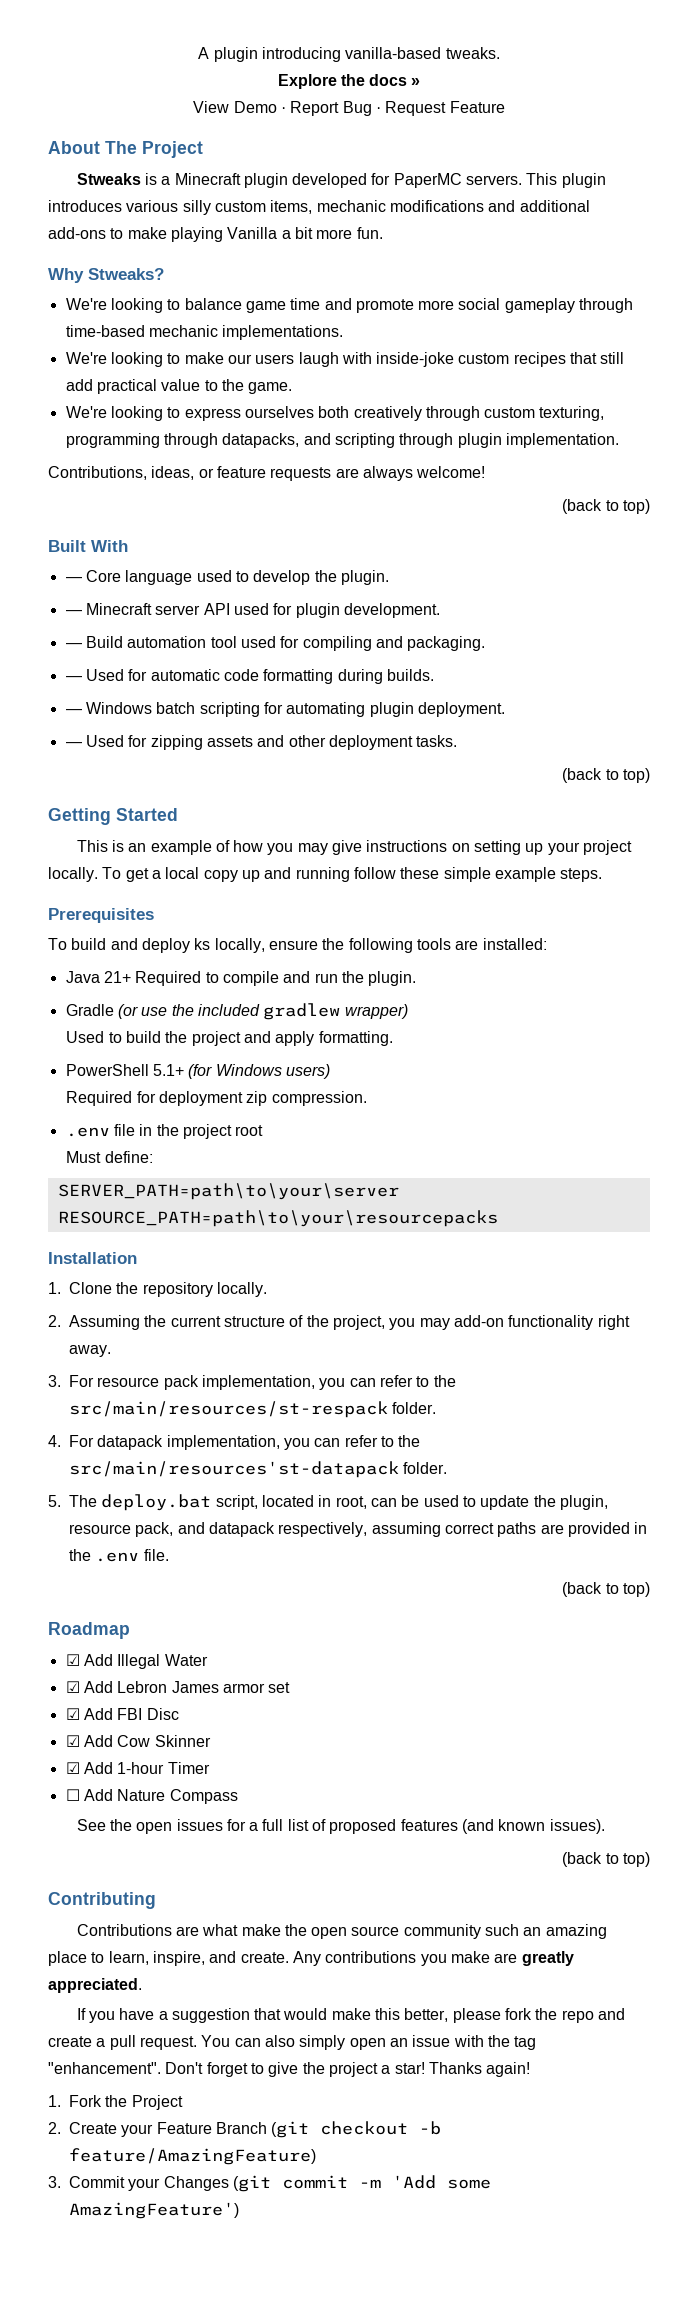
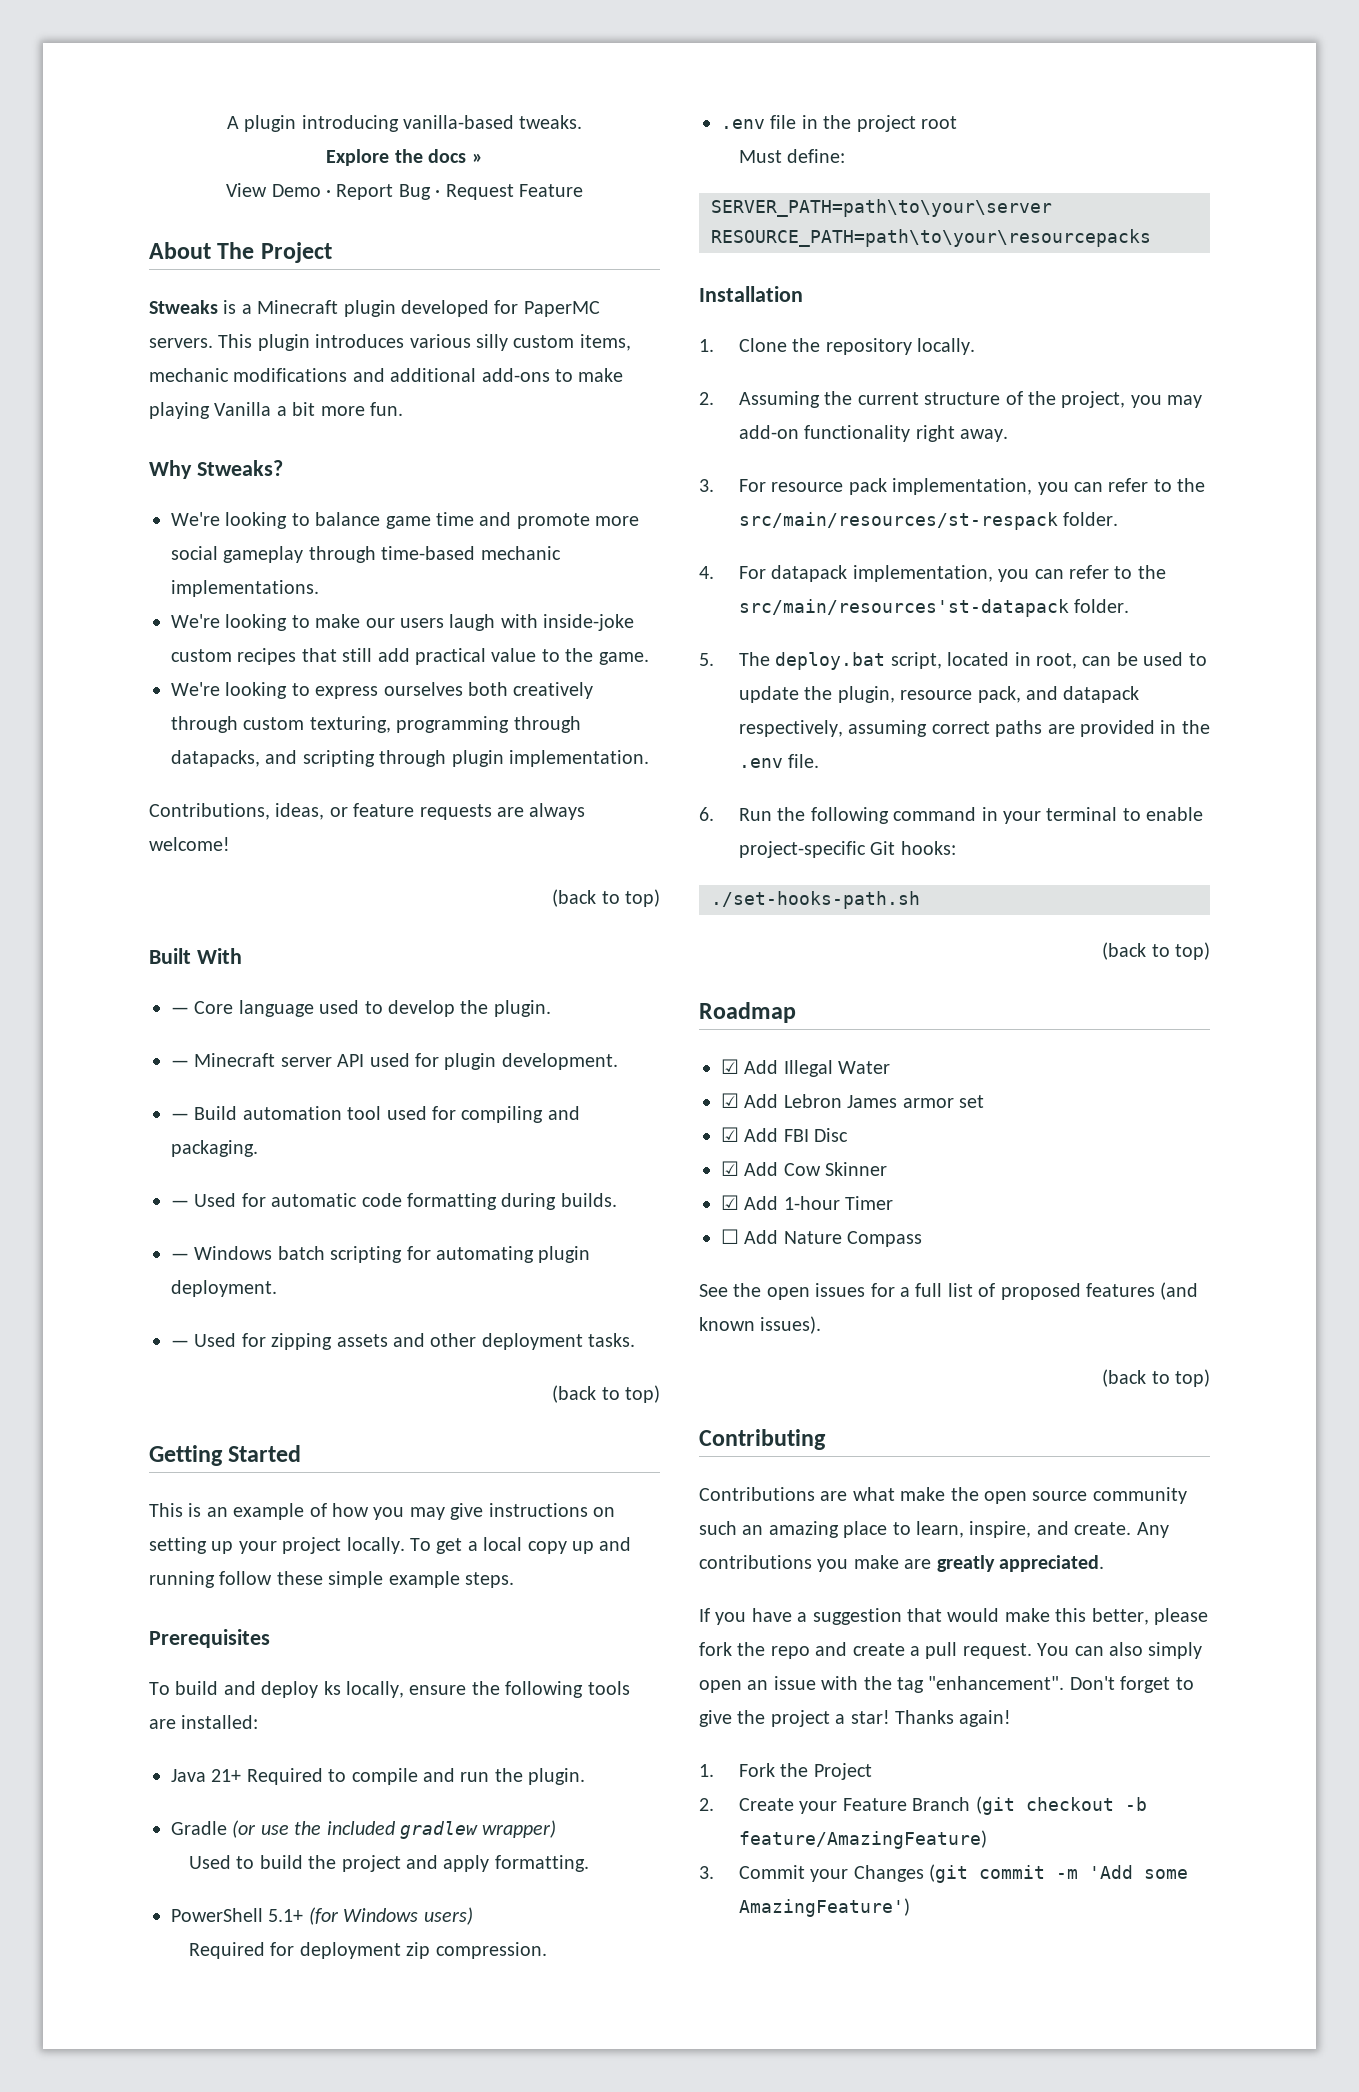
(169, 1555) none -> [699,807,1204,824] [738,841,956,858] [711,891,920,909] // 6. Run the following command in your terminal to enable project-specific Git hooks: // ./set-hooks-path.sh

